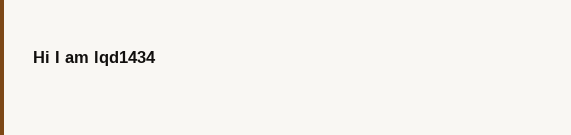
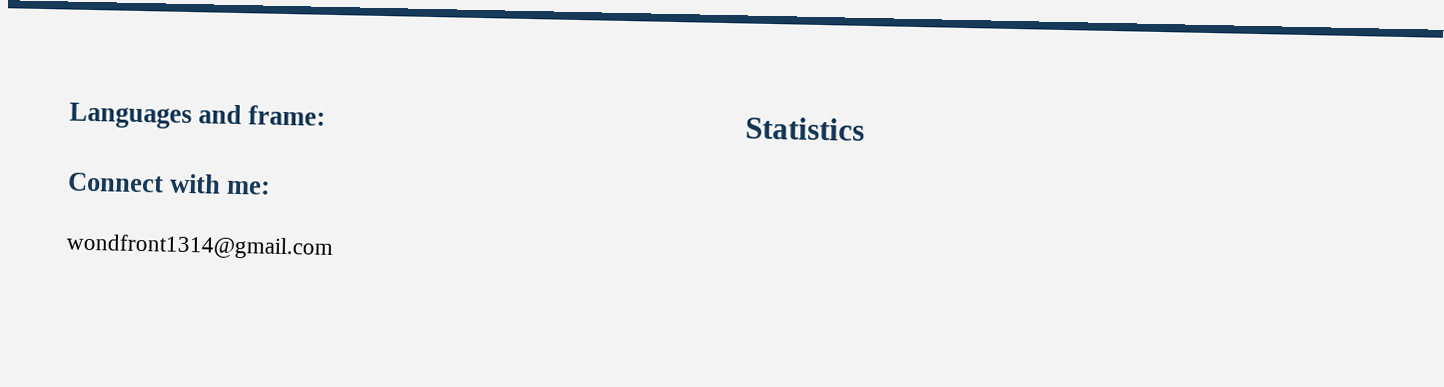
[33,51,156,66] Hi I am lqd1434 -> [69,102,327,130] [67,172,272,195] [66,233,333,260] [745,116,865,141] Languages and frame: // Connect with me: // wondfront1314@gmail.com // Statistics

